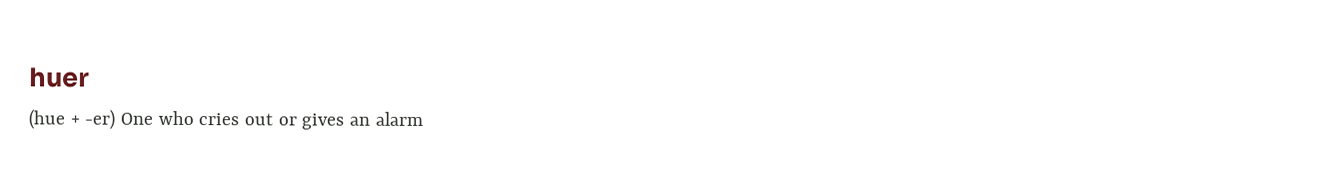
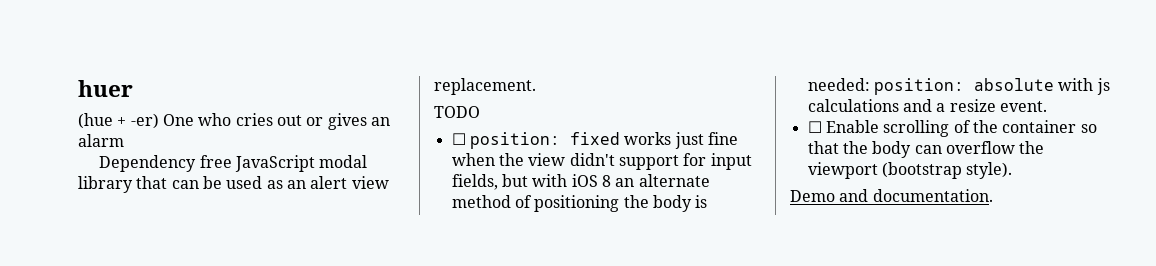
(423, 118) none -> [99,155,368,172] [78,176,389,193] [434,78,536,95] [434,106,480,118] [451,132,738,149] [451,153,752,170] [451,174,710,190] [451,195,708,212] [807,78,1110,95] [807,99,1047,112] [807,120,1097,137] [807,141,1045,158] [807,162,1013,179] [790,189,993,202] // Dependency free JavaScript modal library that can be used as an alert view replacement. // TODO // ☐ position: fixed works just fine when the view didn't support for input fields, but with iOS 8 an alternate method of positioning the body is needed: position: absolute with js calculations and a resize event. // ☐ Enable scrolling of the container so that the body can overflow the viewport (bootstrap style). // Demo and documentation.

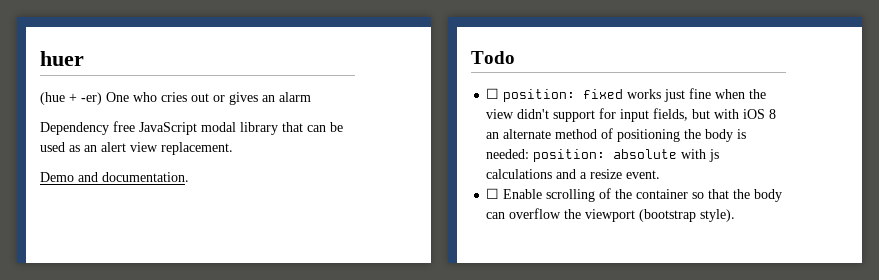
[434,106,480,118] TODO -> [40,172,189,182] [471,51,515,64] Demo and documentation. // Todo
[790,189,993,202] // Demo and documentation. -> (736, 215) none

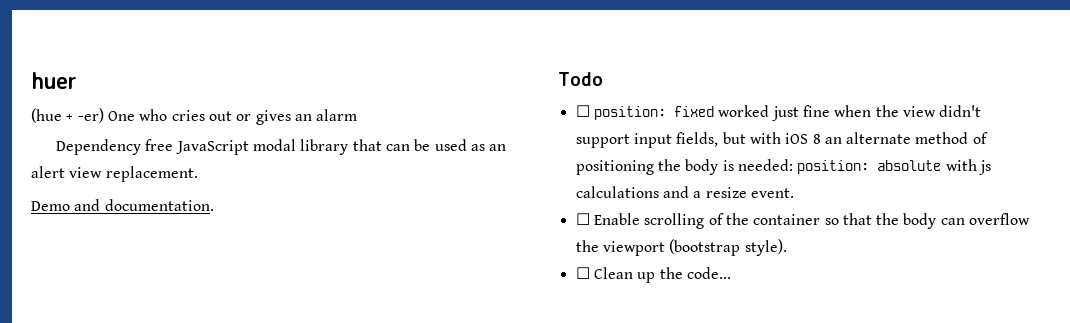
[627,89,662,99] works -> [718,105,770,117] worked
[599,108,617,119] for -> (630, 141) none
(736, 215) none -> [575,267,731,283] // ☐ Clean up the code...

